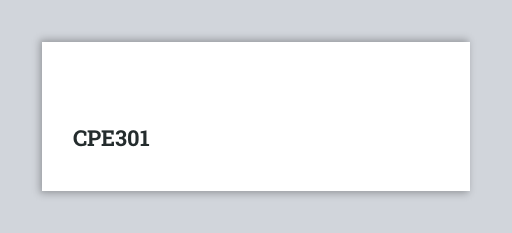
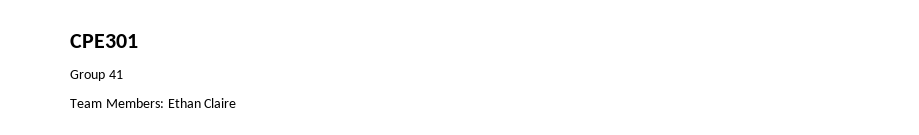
(150, 138) none -> [70,70,123,81] [70,98,237,108] // Group 41 // Team Members: Ethan Claire

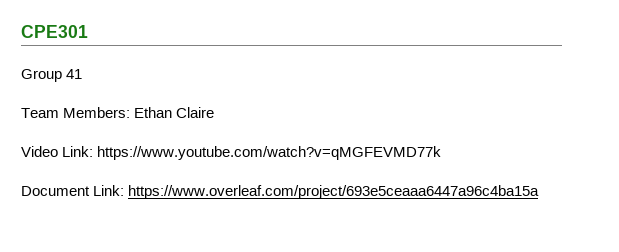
(237, 103) none -> [21,146,442,160] [21,185,540,199] // Video Link: https://www.youtube.com/watch?v=qMGFEVMD77k // Document Link: https://www.overleaf.com/project/693e5ceaaa6447a96c4ba15a

